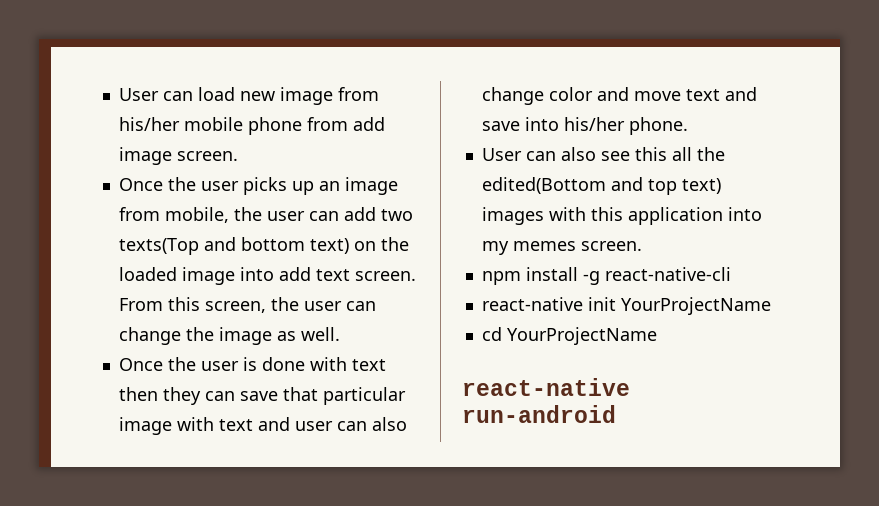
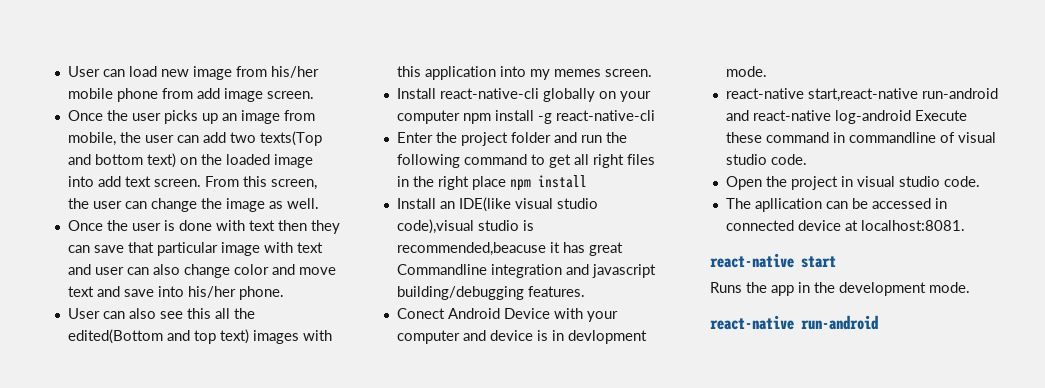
[481,267,731,285] [481,297,771,315] [481,327,657,345] npm install -g react-native-cli // react-native init YourProjectName // cd YourProjectName -> [396,88,651,102] [396,110,655,124] [396,132,627,146] [396,154,655,168] [396,175,587,191] [396,197,598,212] [396,219,534,234] [396,242,623,256] [396,264,656,278] [396,286,585,300] [396,308,618,322] [396,330,647,344] [725,66,767,77] [725,88,998,102] [725,110,967,124] [725,132,996,143] [725,154,807,165] [725,176,980,190] [725,198,947,212] [725,220,965,231] [710,253,836,268] [710,282,970,296] Install react-native-cli globally on your computer npm install -g react-native-cli // Enter the project folder and run the following command to get all right files in the right place npm install // Install an IDE(like visual studio code),visual studio is recommended,beacuse it has great Commandline integration and javascript building/debugging features. // Conect Android Device with your computer and device is in devlopment mode. // react-native start,react-native run-android and react-native log-android Execute these command in commandline of visual studio code. // Open the project in visual studio code. // The apllication can be accessed in connected device at localhost:8081. // react-native start // Runs the app in the development mode.

